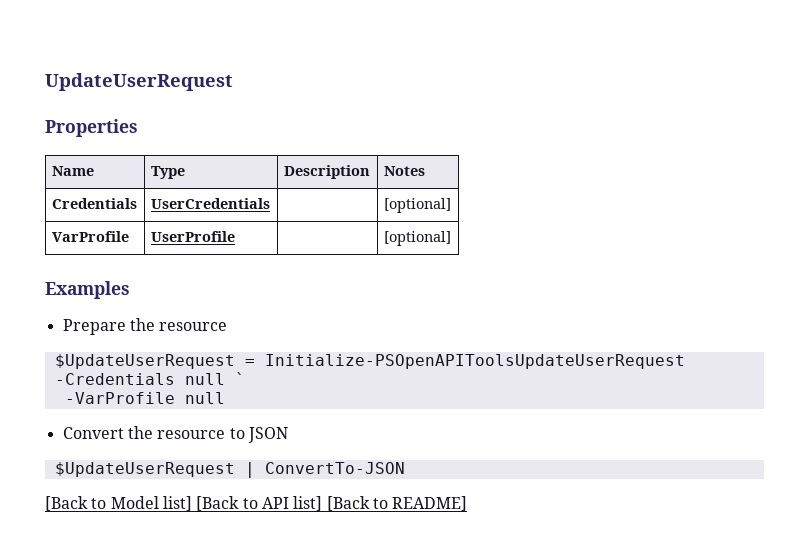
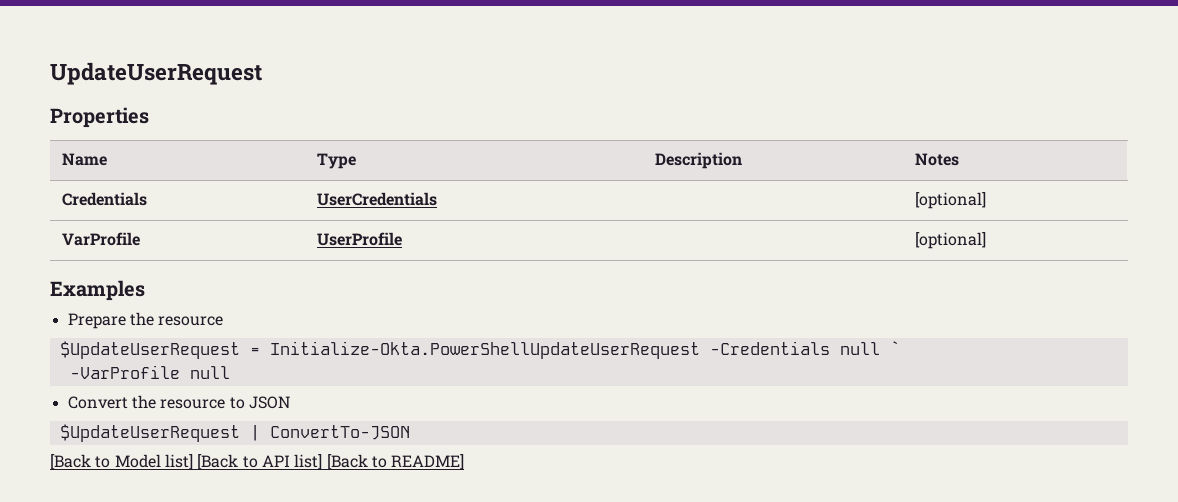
[264,354,685,369] Initialize-PSOpenAPIToolsUpdateUserRequest -> [269,341,700,359] Initialize-Okta.PowerShellUpdateUserRequest

